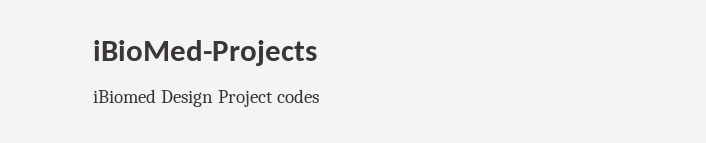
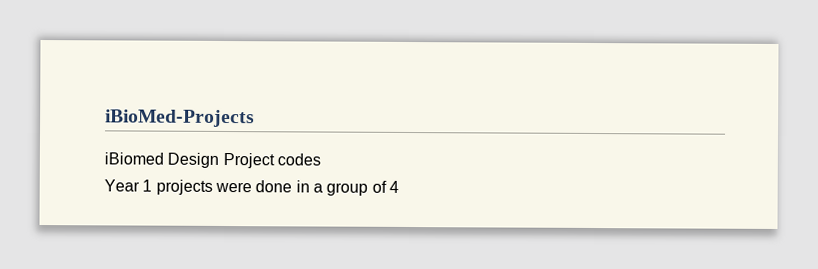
(320, 96) none -> [104,179,399,196] // Year 1 projects were done in a group of 4

